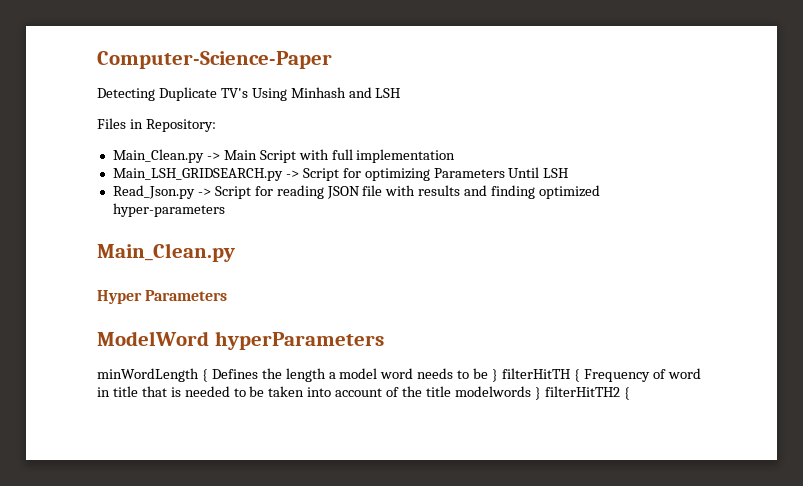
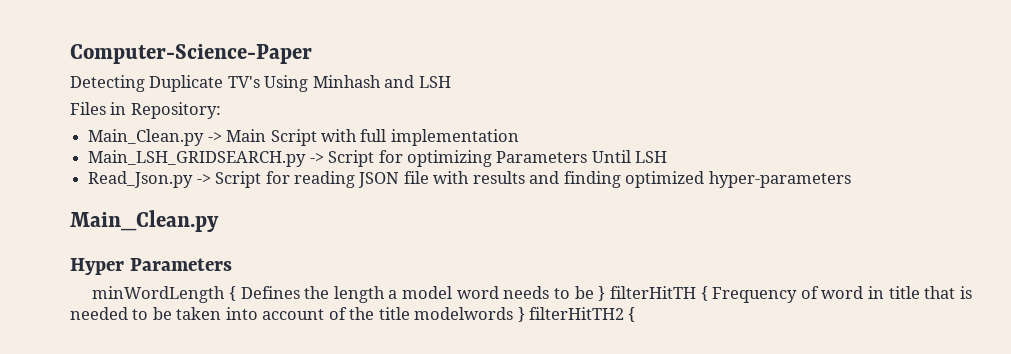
[97,331,384,350] // ModelWord hyperParameters -> (232, 264) none

